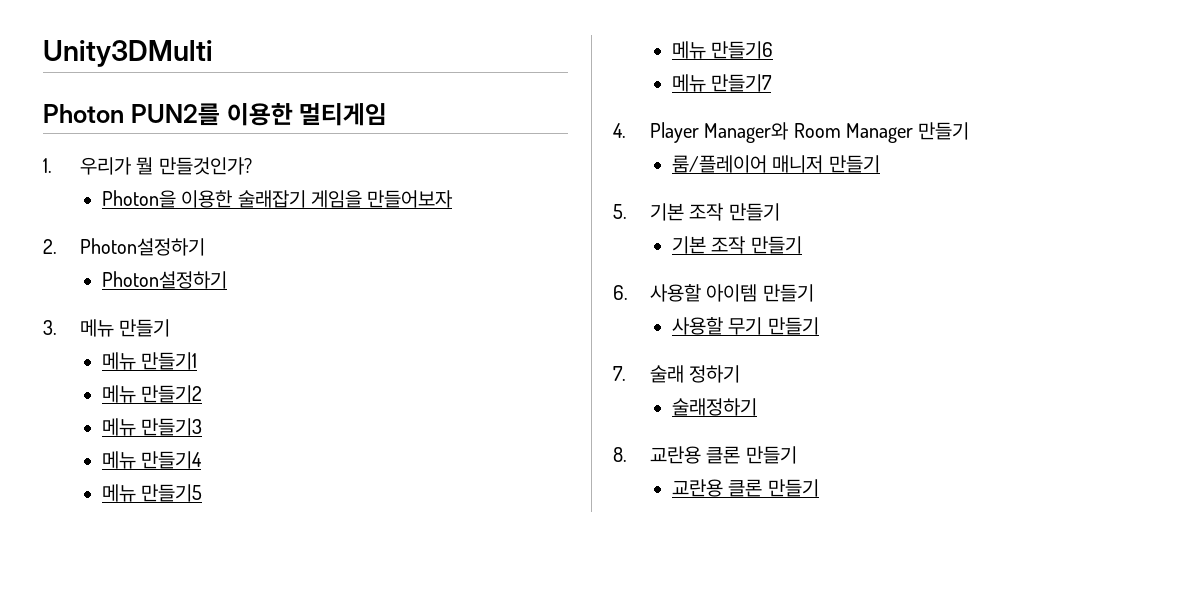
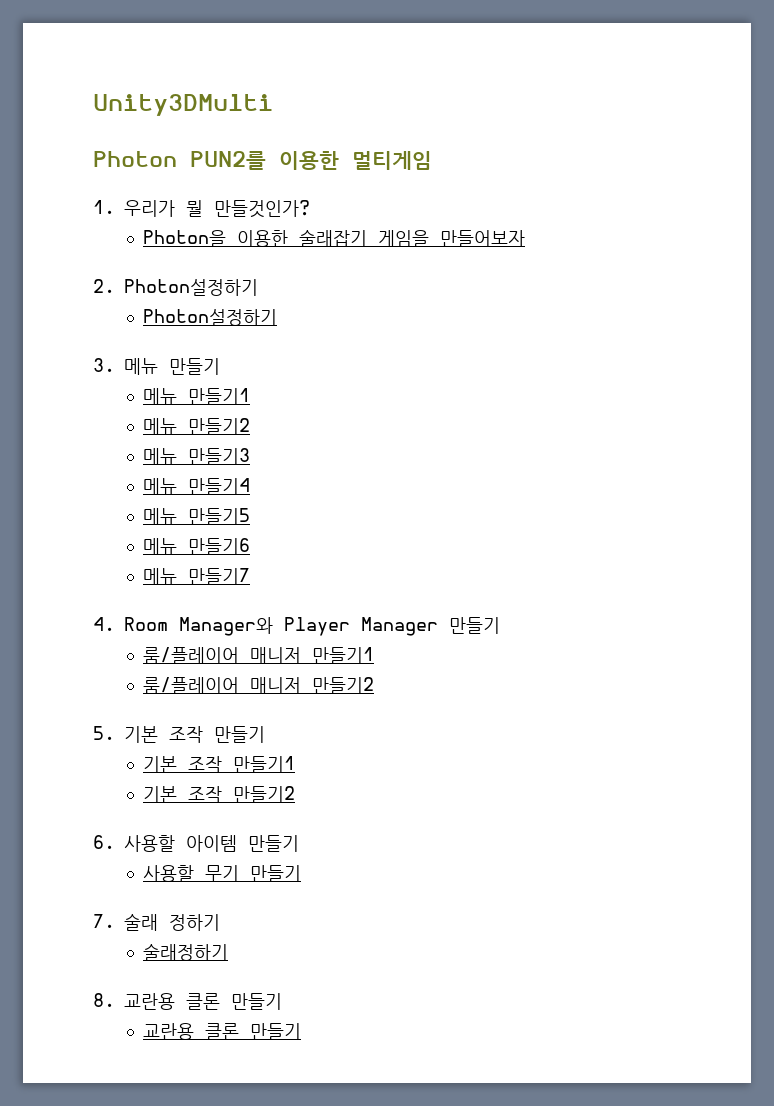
[649,122,841,143] Player Manager와 Room -> [124,617,350,636] Room Manager와 Player
[828,155,880,173] 만들기 -> [312,647,375,664] [143,677,375,694] 만들기1 // 룸/플레이어 매니저 만들기2
[750,236,802,254] 만들기 -> [233,756,296,773] [143,786,296,803] 만들기1 // 기본 조작 만들기2

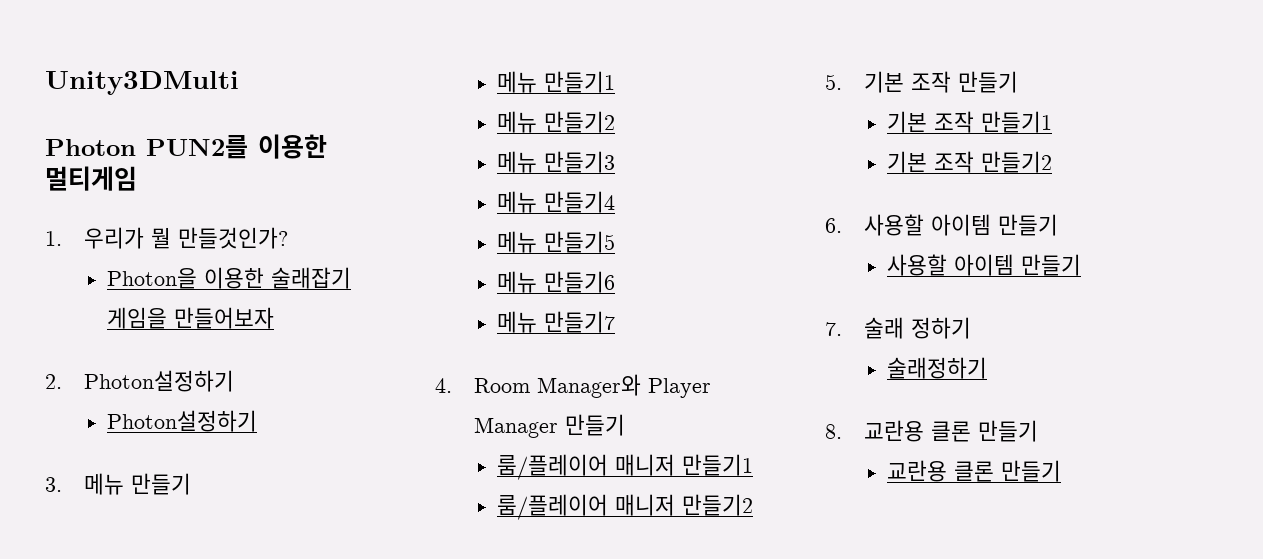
[205,865,240,882] 무기 -> [954,254,1015,276] 아이템

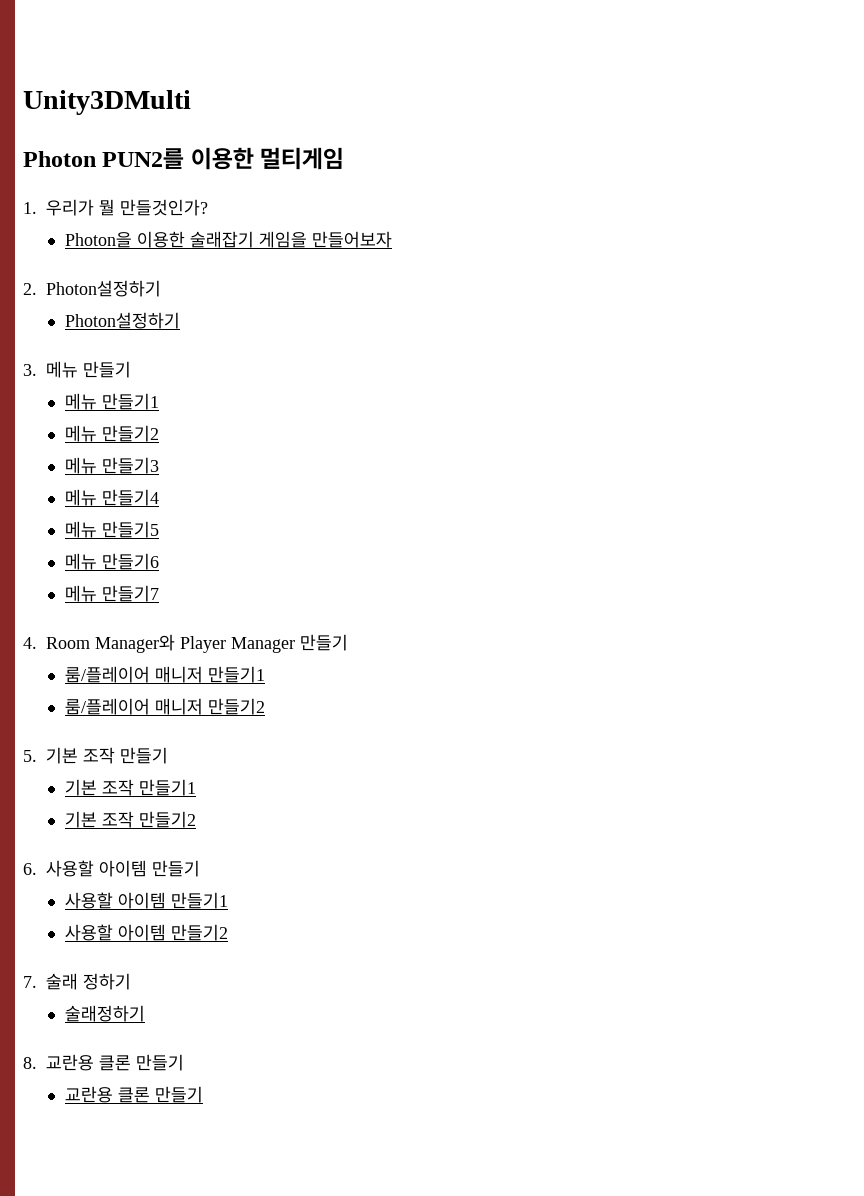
[1021,254,1082,276] 만들기 -> [170,892,228,909] [64,924,228,941] 만들기1 // 사용할 아이템 만들기2

